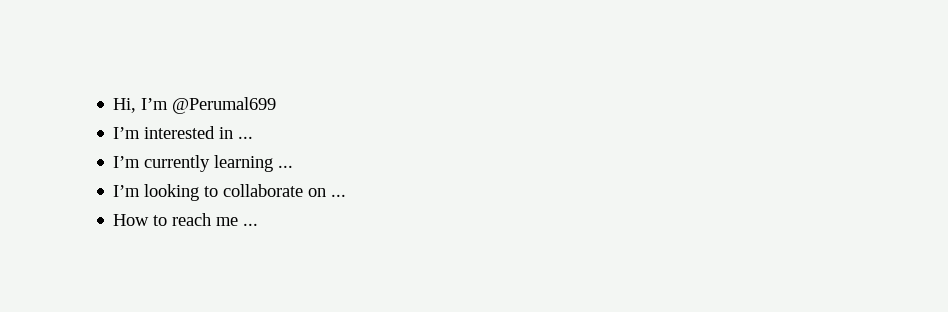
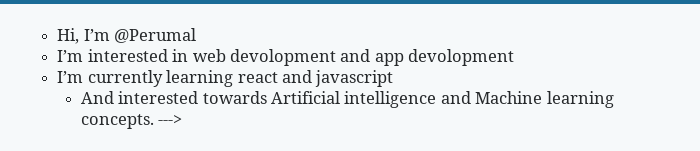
[172,97,277,114] @Perumal699 -> [114,28,197,43] @Perumal
[238,136,254,139] [113,155,294,172] [113,184,347,201] [113,213,259,226] ... // I’m currently learning ... // I’m looking to collaborate on ... // How to reach me ... -> [192,49,515,66] [57,70,394,87] [80,91,614,108] [80,114,183,129] web devolopment and app devolopment // I’m currently learning react and javascript // And interested towards Artificial intelligence and Machine learning concepts. --->

